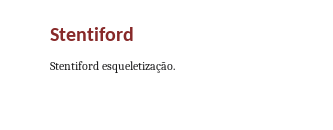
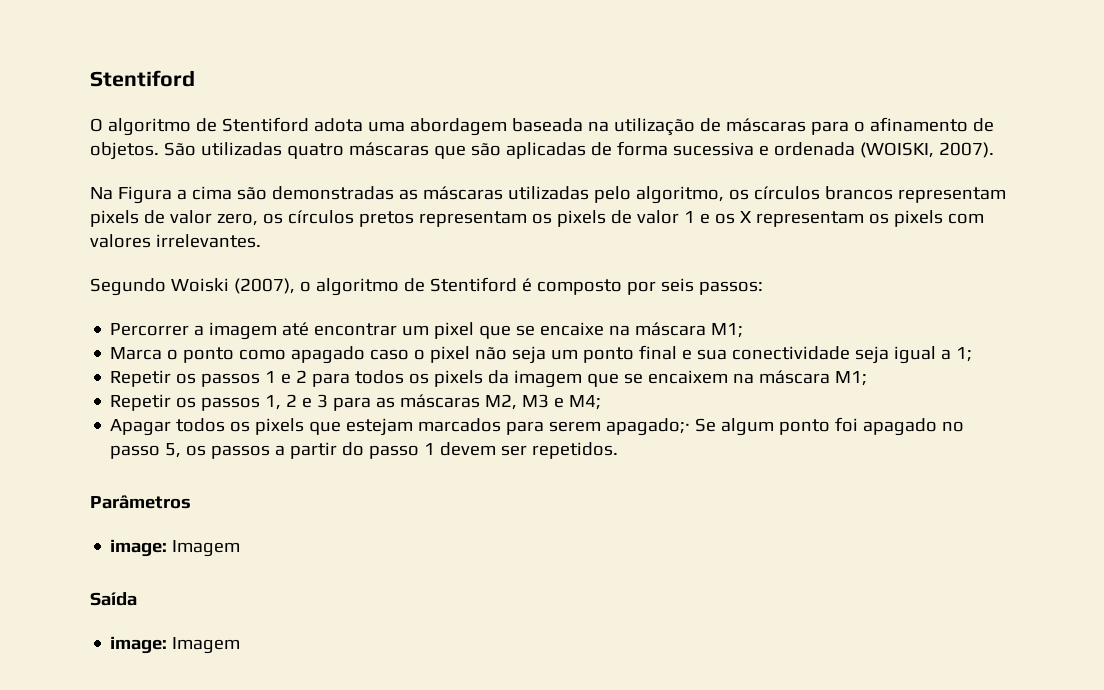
[50,61,176,73] Stentiford esqueletização. -> [90,117,994,136] [90,141,994,160] [90,186,1006,204] [90,210,984,227] [90,234,261,248] [90,277,763,296] [110,322,744,340] [110,345,973,364] [110,370,868,388] [110,394,602,411] [110,417,965,436] [110,442,619,459] [90,495,191,509] [110,539,241,557] [90,592,137,606] [110,636,241,654] O algoritmo de Stentiford adota uma abordagem baseada na utilização de máscaras para o afinamento de objetos. São utilizadas quatro máscaras que são aplicadas de forma sucessiva e ordenada (WOISKI, 2007). // Na Figura a cima são demonstradas as máscaras utilizadas pelo algoritmo, os círculos brancos representam pixels de valor zero, os círculos pretos representam os pixels de valor 1 e os X representam os pixels com valores irrelevantes. // Segundo Woiski (2007), o algoritmo de Stentiford é composto por seis passos: // Percorrer a imagem até encontrar um pixel que se encaixe na máscara M1; // Marca o ponto como apagado caso o pixel não seja um ponto final e sua conectividade seja igual a 1; // Repetir os passos 1 e 2 para todos os pixels da imagem que se encaixem na máscara M1; // Repetir os passos 1, 2 e 3 para as máscaras M2, M3 e M4; // Apagar todos os pixels que estejam marcados para serem apagado;∙ Se algum ponto foi apagado no passo 5, os passos a partir do passo 1 devem ser repetidos. // Parâmetros // image: Imagem // Saída // image: Imagem

